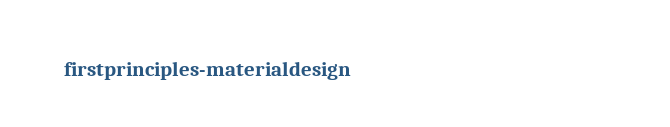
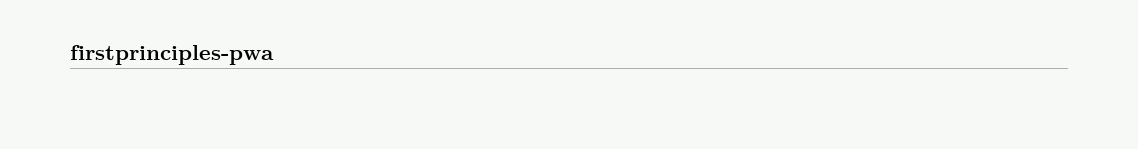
[64,61,351,80] firstprinciples-materialdesign -> [70,45,274,65] firstprinciples-pwa

